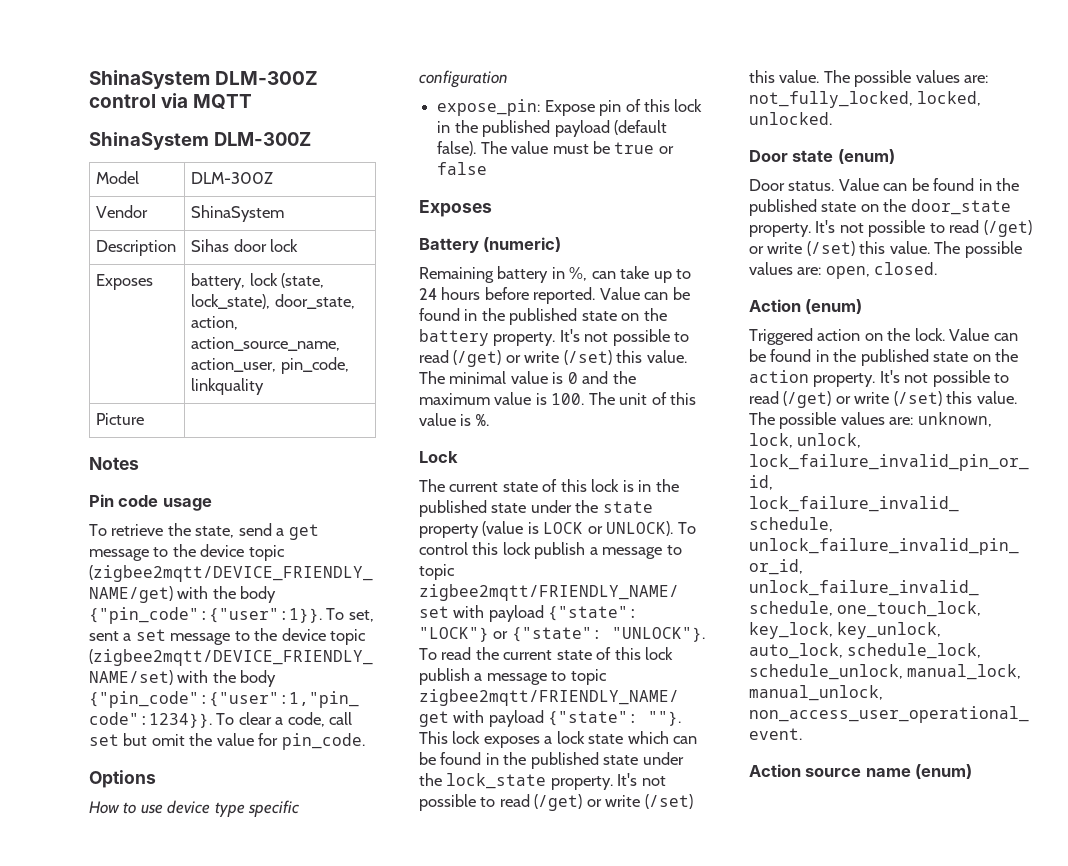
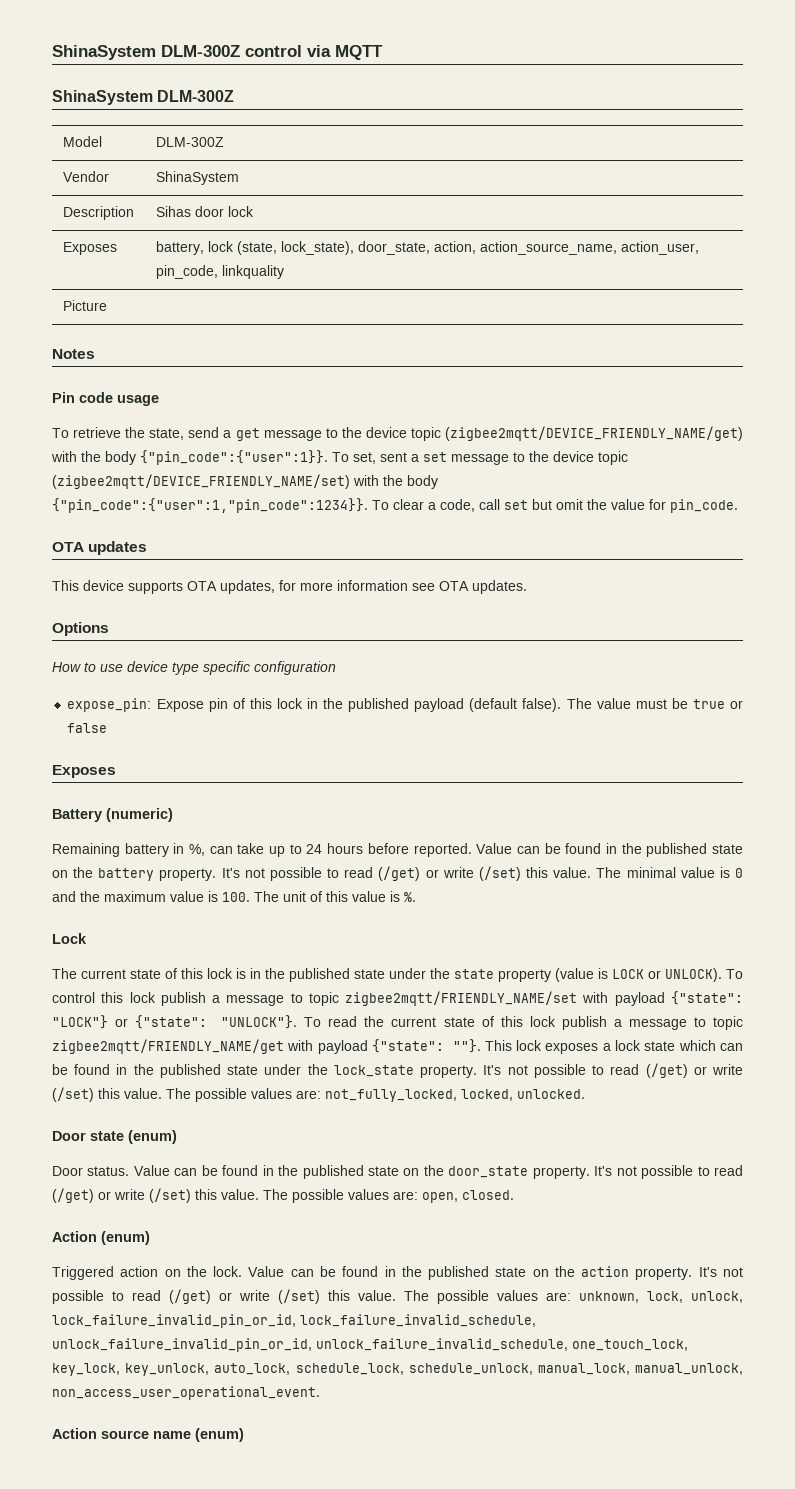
(365, 741) none -> [52,541,148,555] [52,580,527,594] // OTA updates // This device supports OTA updates, for more information see OTA updates.

